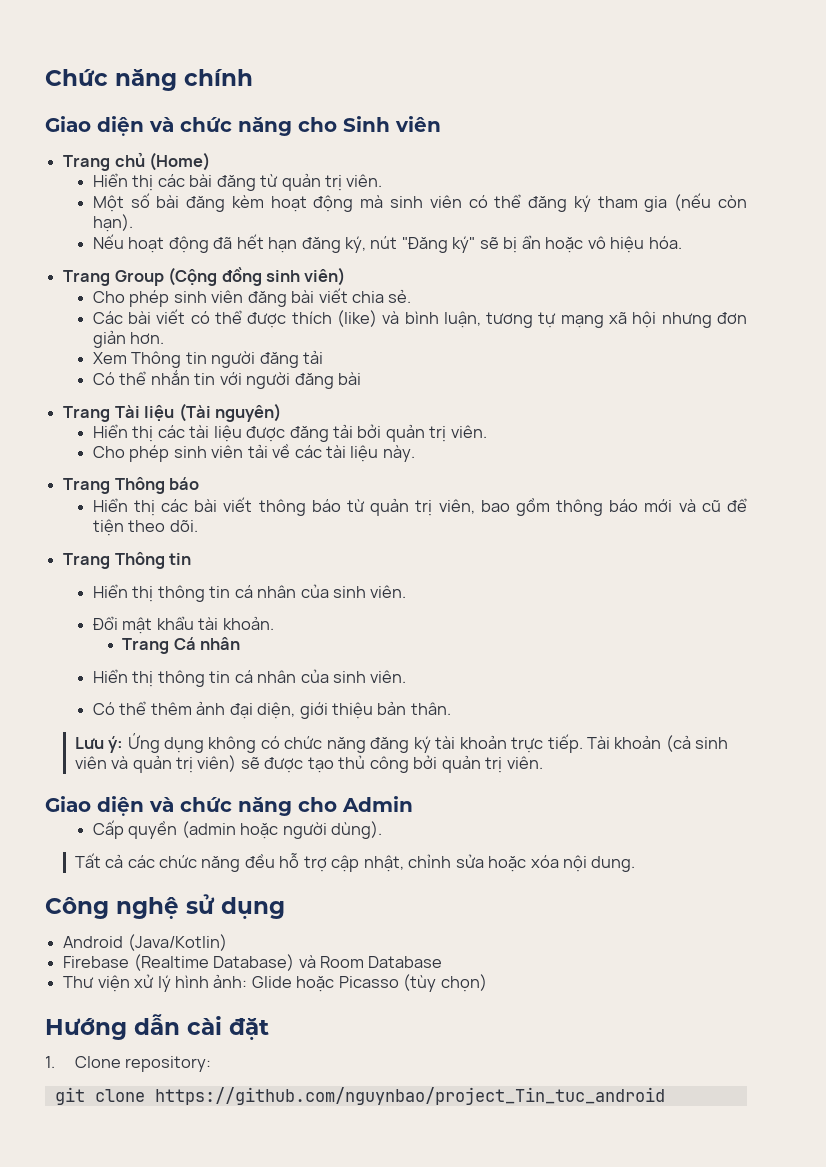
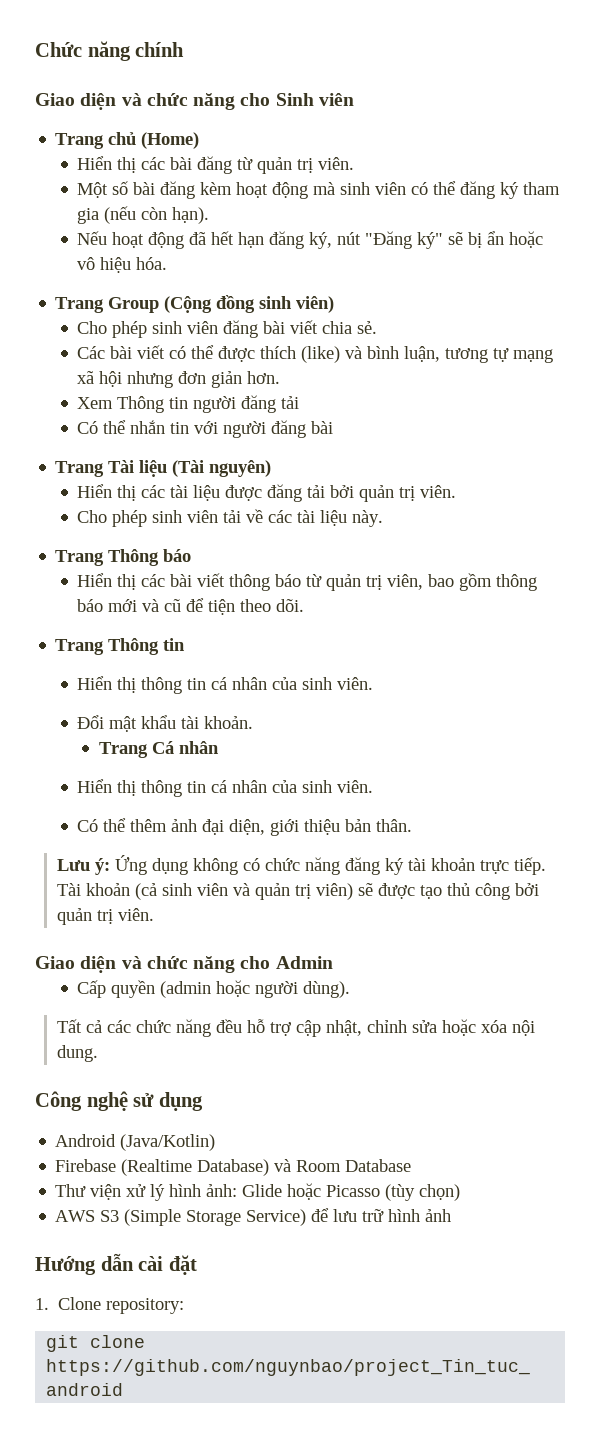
(487, 983) none -> [55,1208,452,1226] // AWS S3 (Simple Storage Service) để lưu trữ hình ảnh

